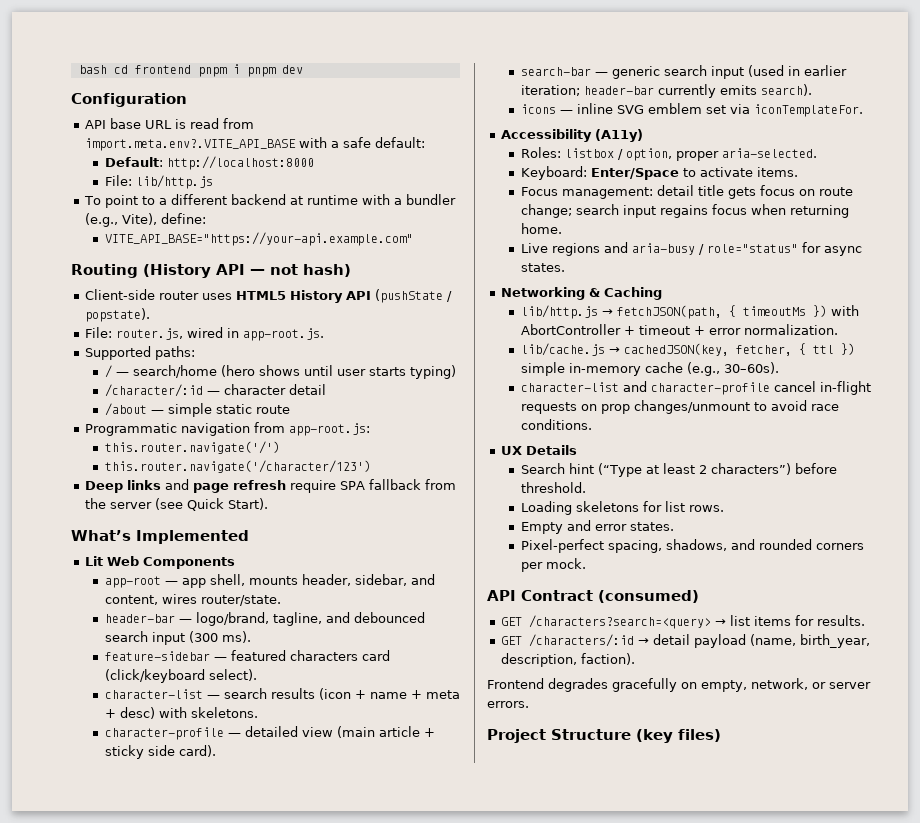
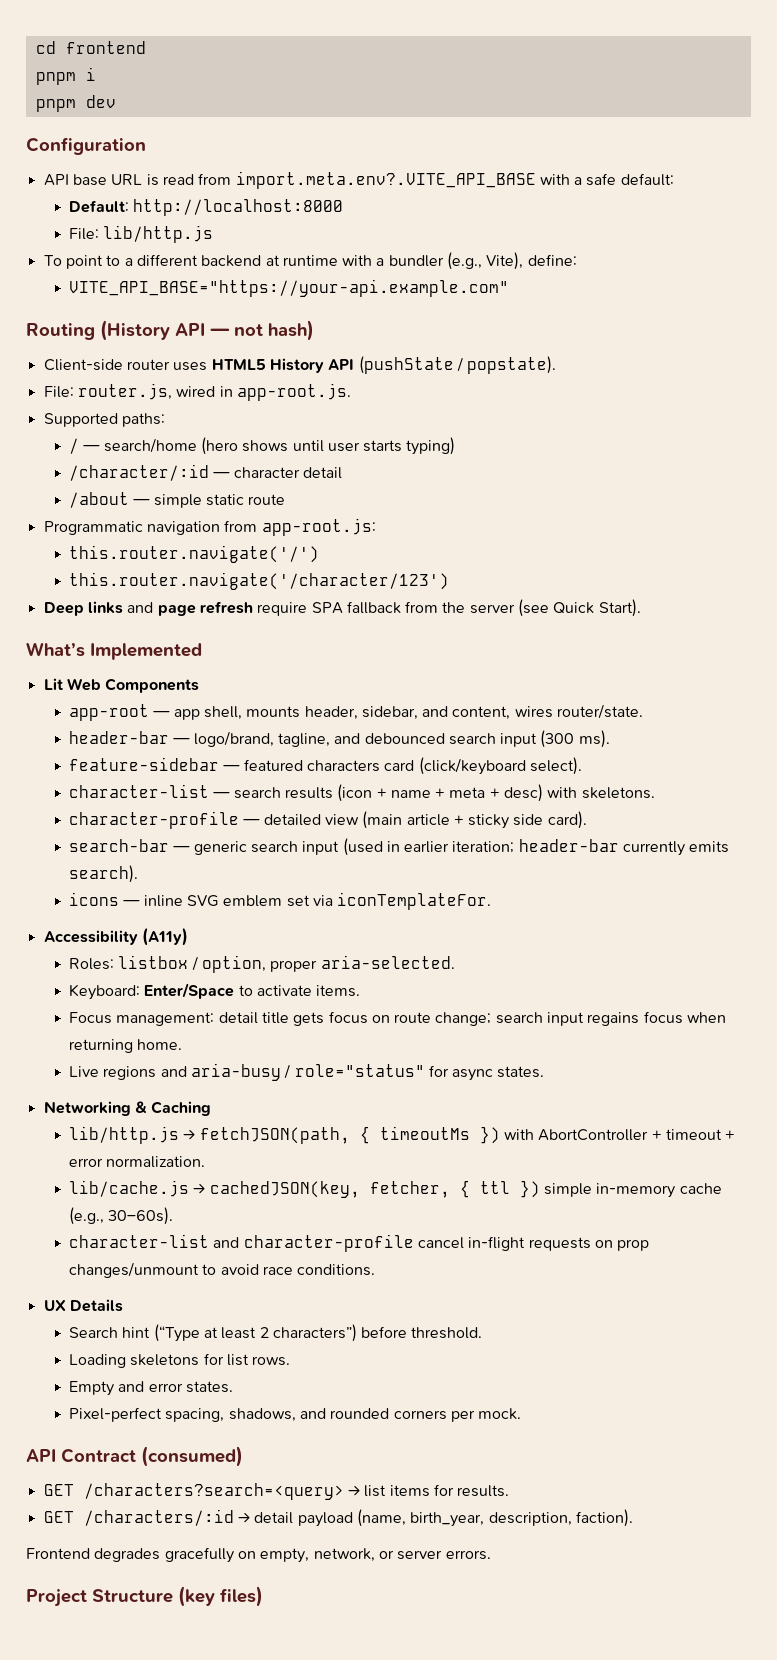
[78,65,107,74] bash -> (35, 47) none
(191, 69) none -> (146, 47) //
(240, 69) none -> (96, 74) //

